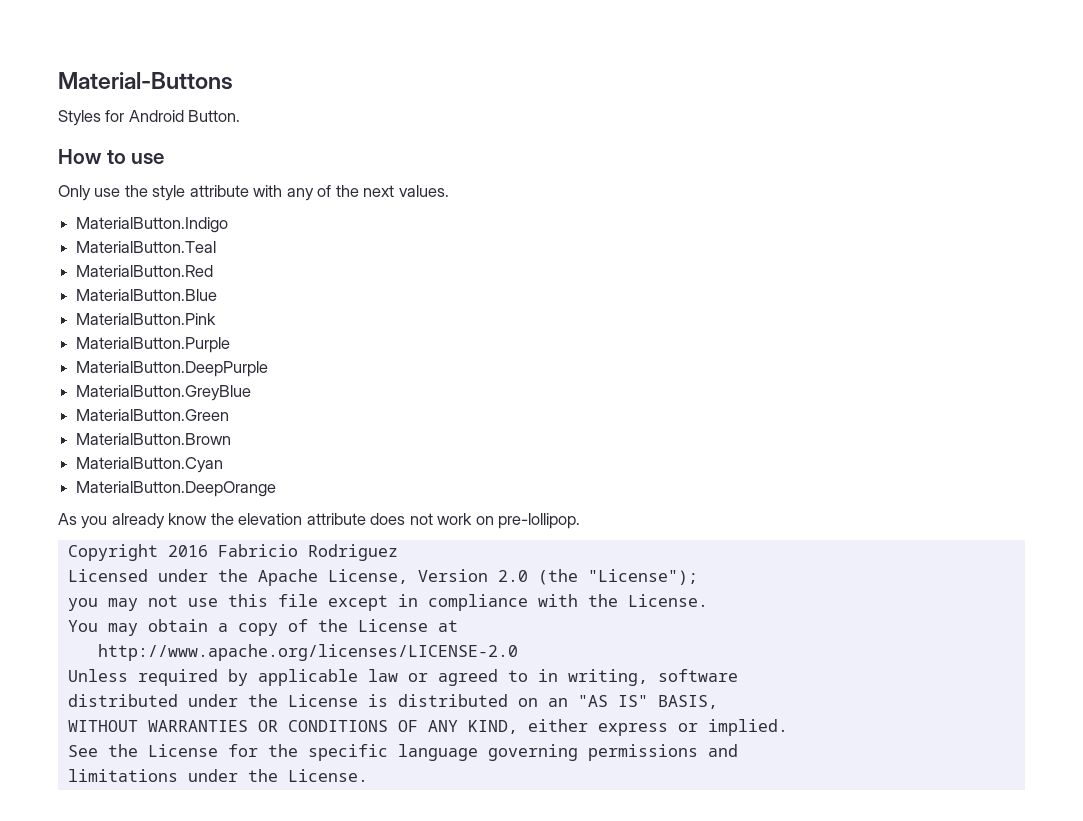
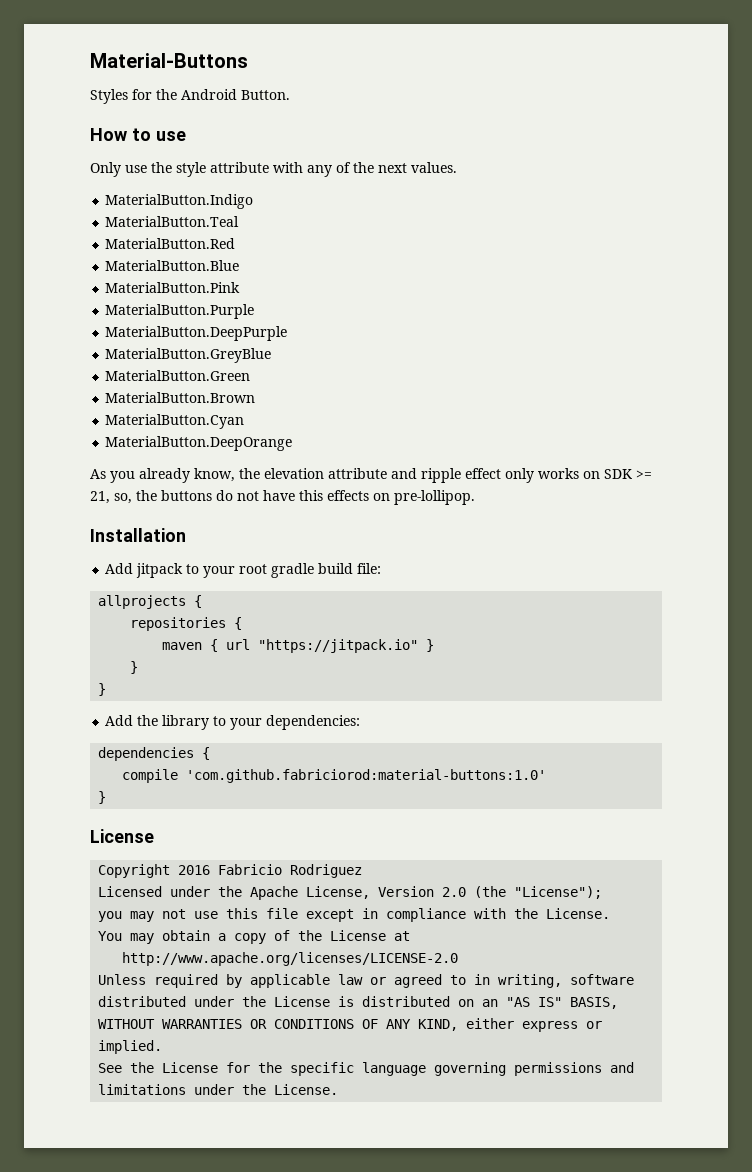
(125, 116) none -> [156,89,177,100] the
[168,513,208,525] know -> [194,468,235,482] know,
[370,513,581,529] does not work on pre-lollipop. -> [391,468,652,483] [90,490,475,505] [90,528,186,542] [105,563,382,578] [98,595,203,609] [130,617,243,631] [162,639,435,653] [130,661,139,674] [98,683,107,696] [105,715,361,730] [98,747,211,761] [122,769,547,783] [98,791,107,804] [90,829,154,843] and ripple effect only works on SDK >= 21, so, the buttons do not have this effects on pre-lollipop. // Installation // Add jitpack to your root gradle build file: // allprojects { // repositories { // maven { url "https://jitpack.io" } // } // } // Add the library to your dependencies: // dependencies { // compile 'com.github.fabriciorod:material-buttons:1.0' // } // License

